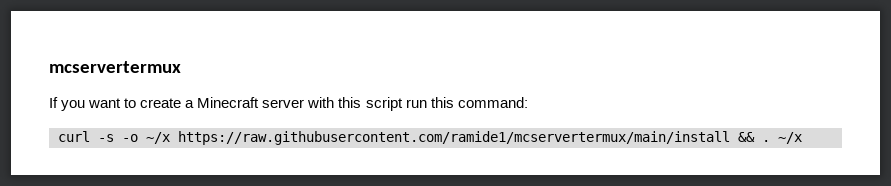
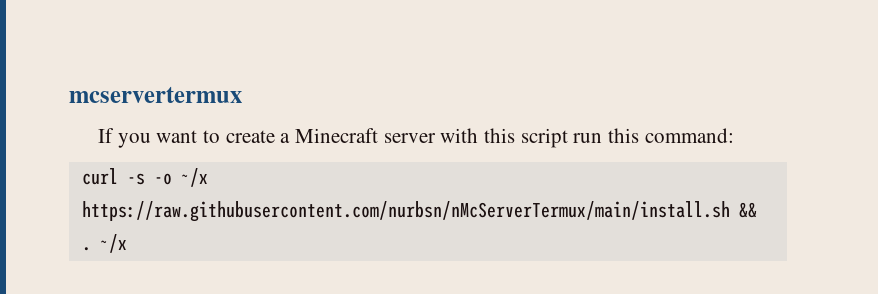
[178,131,730,145] https://raw.githubusercontent.com/ramide1/mcservertermux/main/install -> [81,201,730,222] https://raw.githubusercontent.com/nurbsn/nMcServerTermux/main/install.sh

